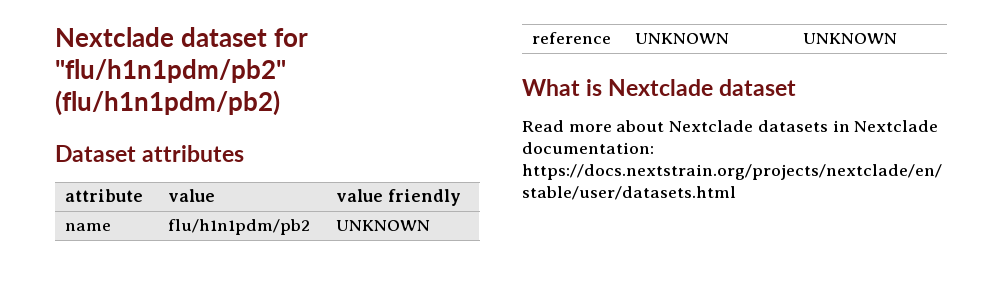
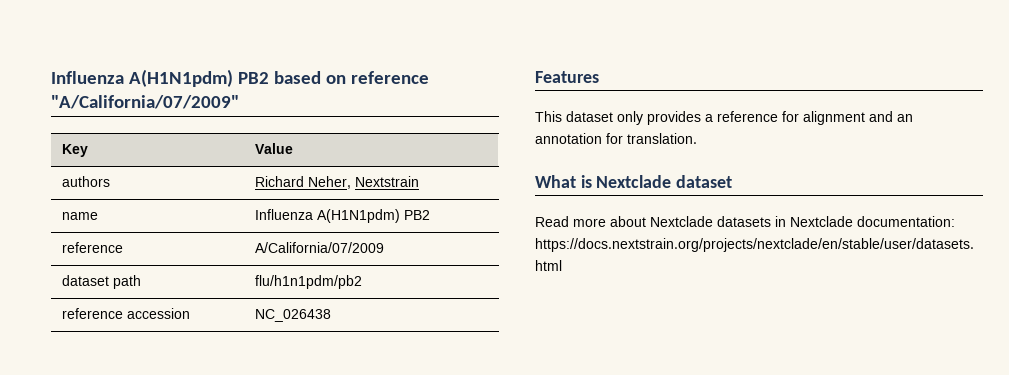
[55,27,309,47] [55,59,286,83] [55,90,280,116] [55,145,245,162] [65,189,144,202] [168,189,216,202] [336,189,462,206] [65,223,112,231] [168,219,311,235] [336,220,431,231] [532,32,612,44] [635,33,730,44] [803,33,898,44] Nextclade dataset for "flu/h1n1pdm/pb2" (flu/h1n1pdm/pb2) // Dataset attributes // attribute | value | value friendly // name | flu/h1n1pdm/pb2 | UNKNOWN // reference | UNKNOWN | UNKNOWN -> [51,69,429,87] [51,95,239,109] [61,144,88,157] [254,143,293,154] [61,176,110,187] [254,176,419,189] [61,212,98,220] [254,209,430,223] [61,242,123,253] [254,242,384,253] [61,275,141,289] [254,275,362,289] [61,308,190,319] [254,309,331,322] [535,71,599,83] [535,111,913,125] [535,133,697,144] Influenza A(H1N1pdm) PB2 based on reference "A/California/07/2009" // Key | Value // authors | Richard Neher, Nextstrain // name | Influenza A(H1N1pdm) PB2 // reference | A/California/07/2009 // dataset path | flu/h1n1pdm/pb2 // reference accession | NC_026438 // Features // This dataset only provides a reference for alignment and an annotation for translation.

